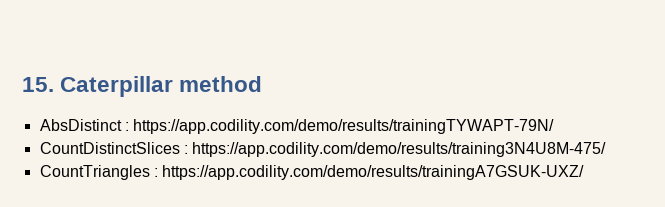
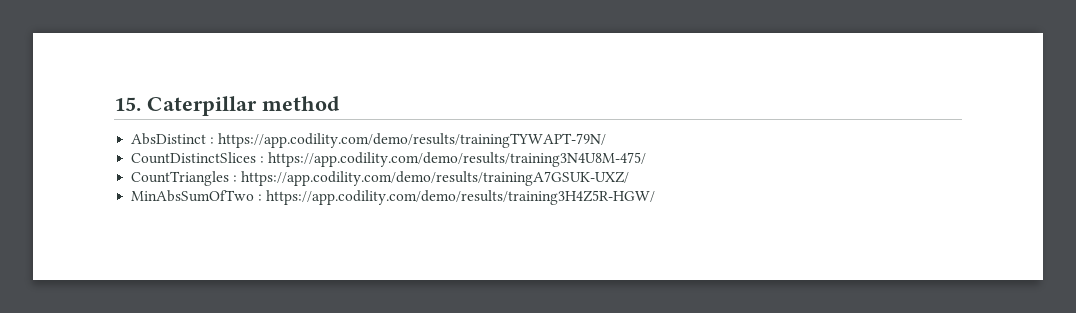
(585, 172) none -> [131,190,656,205] // MinAbsSumOfTwo : https://app.codility.com/demo/results/training3H4Z5R-HGW/

